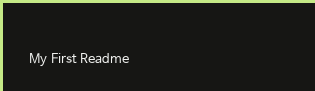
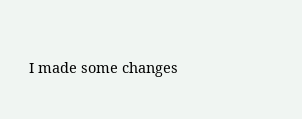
[29,53,130,67] My First Readme -> [29,62,178,77] I made some changes

